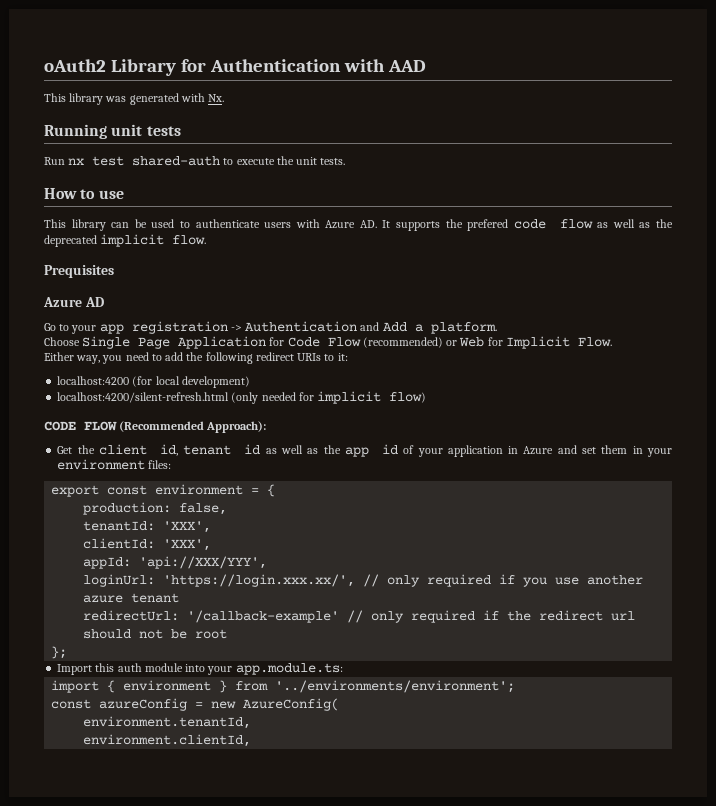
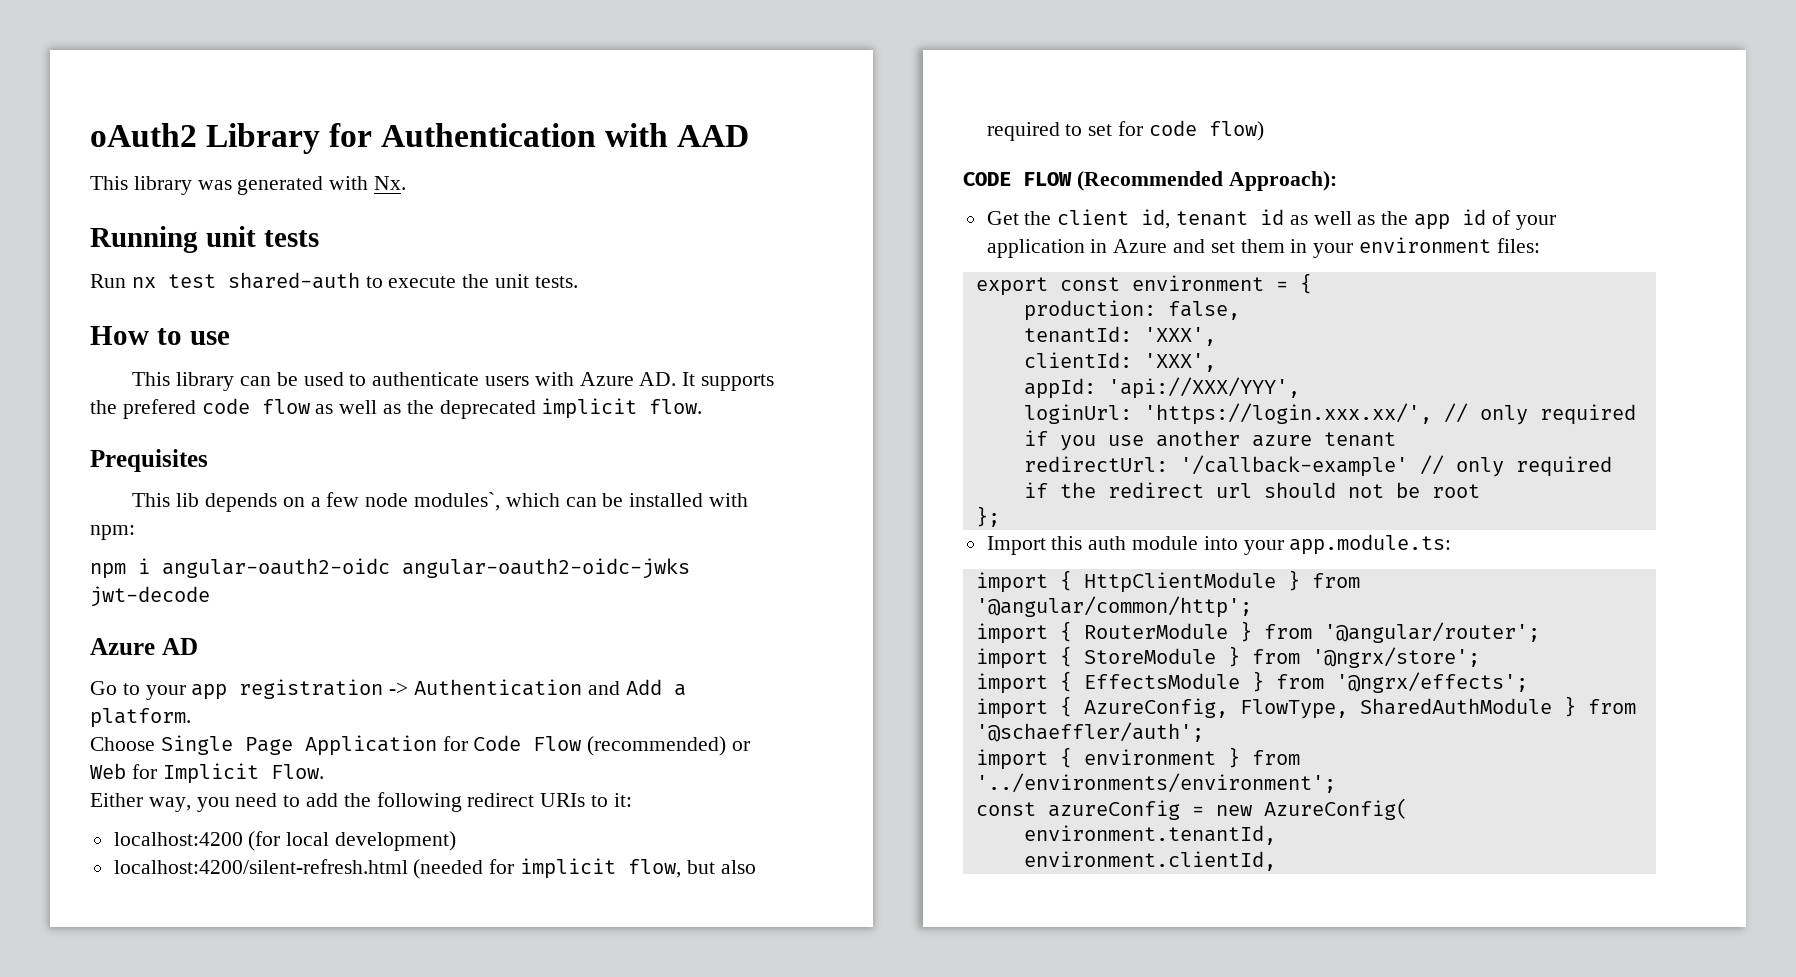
(114, 271) none -> [132,492,749,512] [90,525,135,540] [90,558,690,579] [90,586,210,607] // This lib depends on a few node modules`, which can be installed with npm: // npm i angular-oauth2-oidc angular-oauth2-oidc-jwks jwt-decode
[231,391,382,404] (only needed for implicit -> [413,858,756,879] [986,120,1197,141] (needed for implicit flow, but also required to set for code
(343, 669) none -> [975,570,1360,593] [975,596,1252,618] [975,621,1540,644] [975,646,1480,669] [975,671,1528,694] [975,696,1636,719] [975,722,1204,742] // import { HttpClientModule } from '@angular/common/http'; // import { RouterModule } from '@angular/router'; // import { StoreModule } from '@ngrx/store'; // import { EffectsModule } from '@ngrx/effects'; // import { AzureConfig, FlowType, SharedAuthModule } from '@schaeffler/auth';

